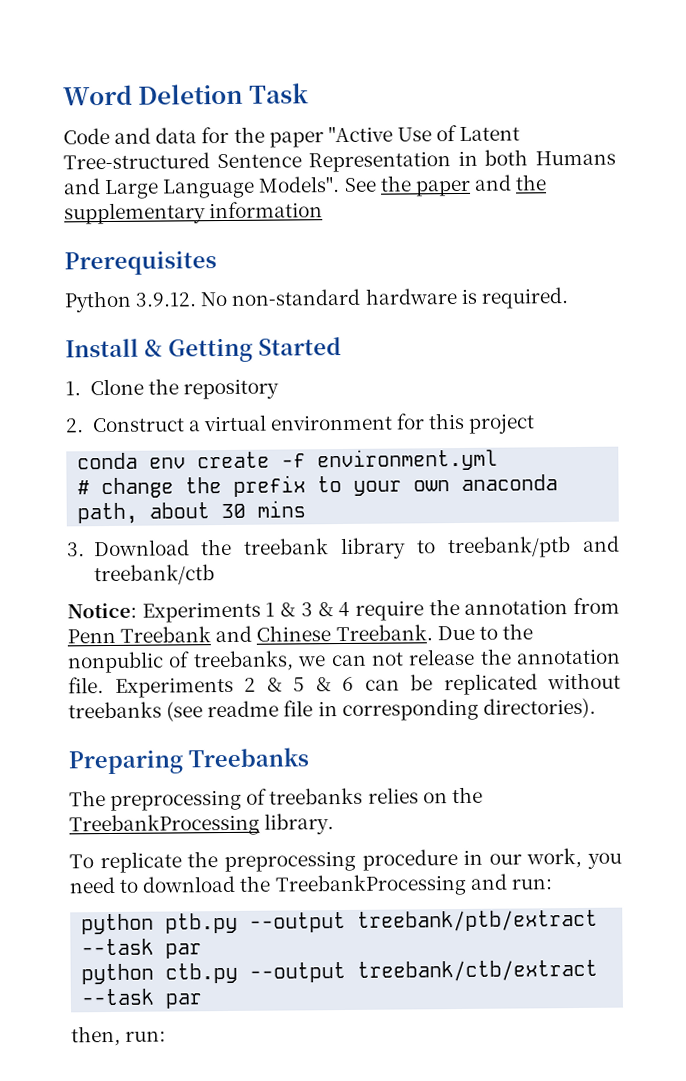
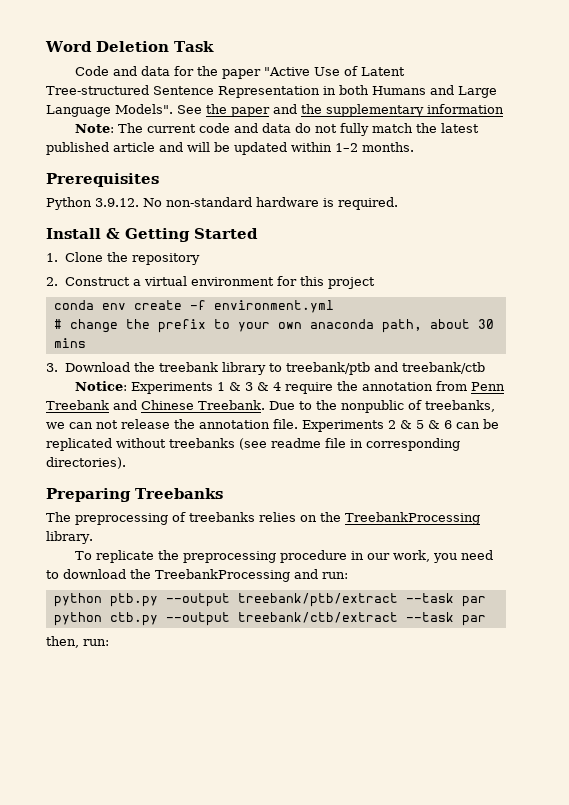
(324, 210) none -> [75,123,480,136] [46,142,414,155] // Note: The current code and data do not fully match the latest published article and will be updated within 1–2 months.

